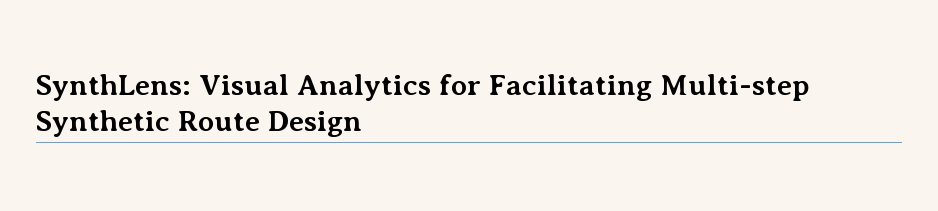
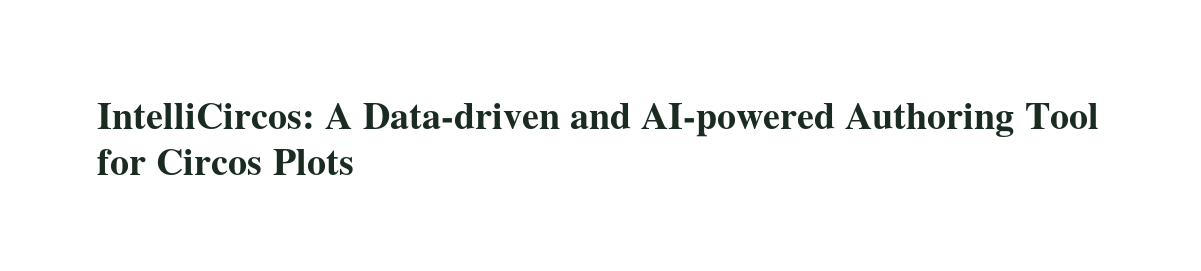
[36,74,810,101] [36,110,362,137] SynthLens: Visual Analytics for Facilitating Multi-step Synthetic Route Design -> [97,103,1099,137] [97,149,354,175] IntelliCircos: A Data-driven and AI-powered Authoring Tool for Circos Plots

